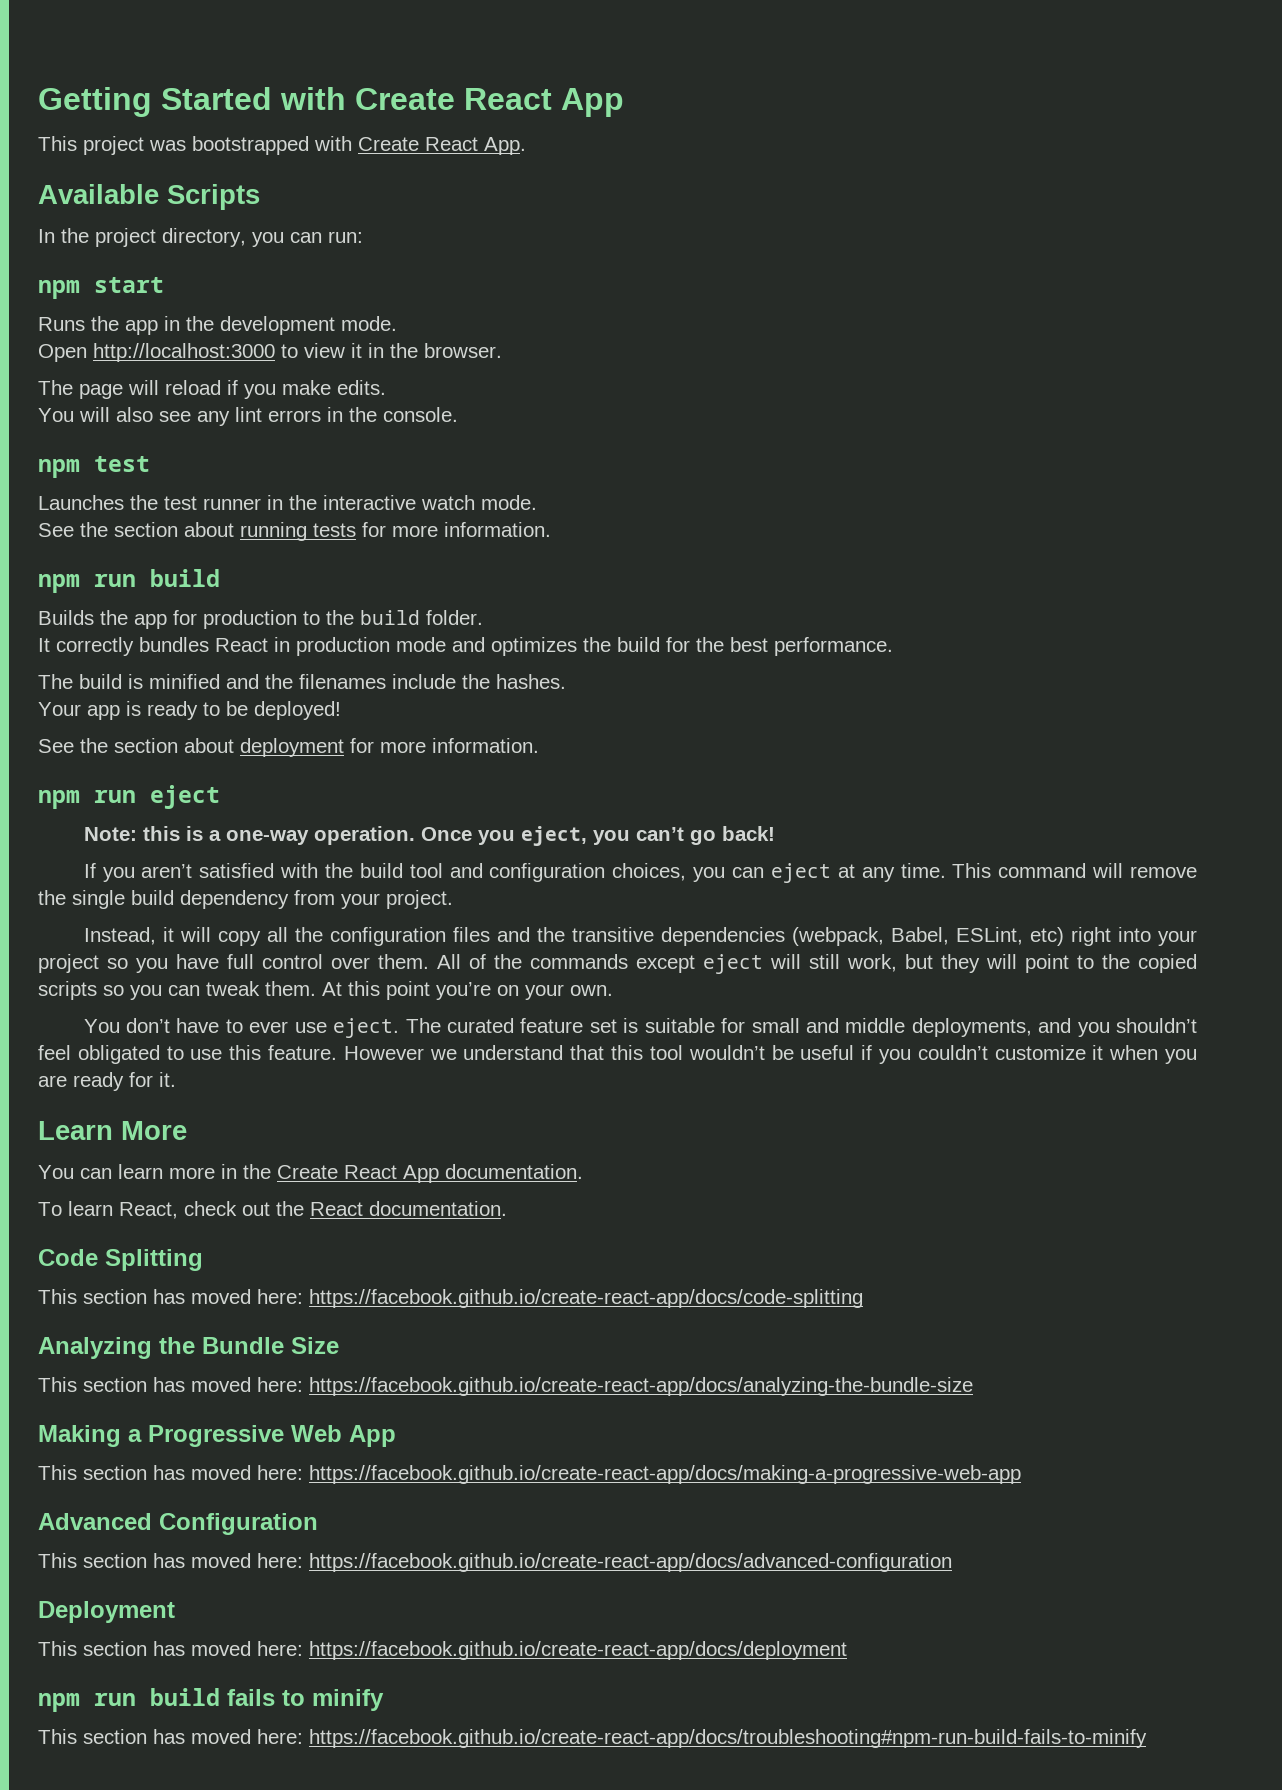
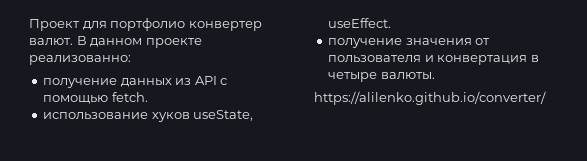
[38,87,624,117] [38,136,526,155] [38,184,260,210] [38,228,363,247] [38,277,164,299] [38,316,397,335] [38,343,502,362] [38,380,386,399] [38,407,458,426] [38,456,150,478] [38,495,537,510] [38,522,551,541] [38,569,220,593] [38,610,483,629] [38,637,893,656] [38,674,566,689] [38,701,341,720] [38,738,539,757] [38,785,220,809] [83,826,775,846] [83,863,1197,883] [38,890,453,909] [83,927,1197,946] [38,954,1197,974] [38,981,613,1000] [83,1018,1197,1038] [38,1045,1198,1064] [38,1072,176,1091] [38,1121,187,1140] [38,1164,583,1183] [38,1201,507,1219] [38,1249,203,1271] [38,1289,863,1308] [38,1337,339,1359] [38,1377,973,1396] [38,1425,396,1447] [38,1465,1021,1484] [38,1513,318,1535] [38,1553,952,1572] [38,1601,175,1623] [38,1641,847,1660] [38,1688,384,1712] [38,1729,1147,1748] Getting Started with Create React App // This project was bootstrapped with Create React App. // Available Scripts // In the project directory, you can run: // npm start // Runs the app in the development mode. // Open http://localhost:3000 to view it in the browser. // The page will reload if you make edits. // You will also see any lint errors in the console. // npm test // Launches the test runner in the interactive watch mode. // See the section about running tests for more information. // npm run build // Builds the app for production to the build folder. // It correctly bundles React in production mode and optimizes the build for the best performance. // The build is minified and the filenames include the hashes. // Your app is ready to be deployed! // See the section about deployment for more information. // npm run eject // Note: this is a one-way operation. Once you eject, you can’t go back! // If you aren’t satisfied with the build tool and configuration choices, you can eject at any time. This command will remove the single build dependency from your project. // Instead, it will copy all the configuration files and the transitive dependencies (webpack, Babel, ESLint, etc) right into your project so you have full control over them. All of the commands except eject will still work, but they will point to the copied scripts so you can tweak them. At this point you’re on your own. // You don’t have to ever use eject. The curated feature set is suitable for small and middle deployments, and you shouldn’t feel obligated to use this feature. However we understand that this tool wouldn’t be useful if you couldn’t customize it when you are ready for it. // Learn More // You can learn more in the Create React App documentation. // To learn React, check out the React documentation. // Code Splitting // This section has moved here: https://facebook.github.io/create-react-app/docs/code-splitting // Analyzing the Bundle Size // This section has moved here: https://facebook.github.io/create-react-app/docs/analyzing-the-bundle-size // Making a Progressive Web App // This section has moved here: https://facebook.github.io/create-react-app/docs/making-a-progressive-web-app // Advanced Configuration // This section has moved here: https://facebook.github.io/create-react-app/docs/advanced-configuration // Deployment // This section has moved here: https://facebook.github.io/create-react-app/docs/deployment // npm run build fails to minify // This section has moved here: https://facebook.github.io/create-react-app/docs/troubleshooting#npm-run-build-fails-to-minify -> [29,18,262,31] [29,36,202,48] [29,55,131,65] [43,76,228,88] [43,92,148,104] [43,110,254,122] [328,18,392,28] [328,38,491,48] [328,55,539,65] [328,72,435,82] [314,91,546,105] Проект для портфолио конвертер валют. В данном проекте реализованно: // получение данных из API с помощью fetch. // использование хуков useState, useEffect. // получение значения от пользователя и конвертация в четыре валюты. // https://alilenko.github.io/converter/

